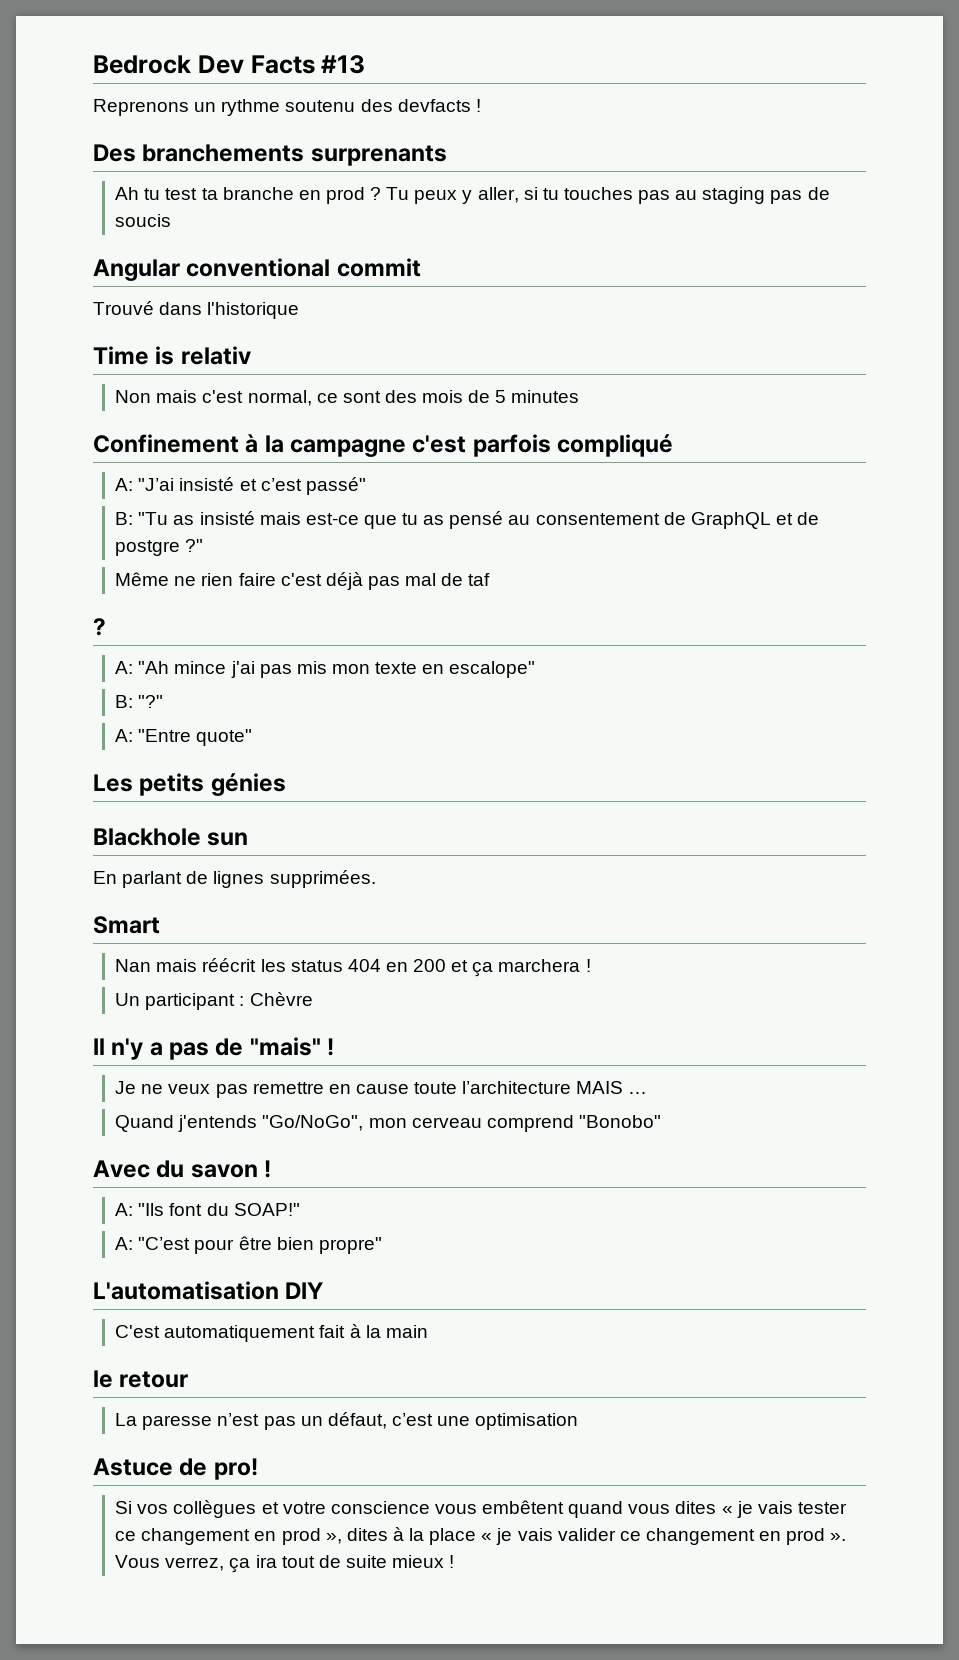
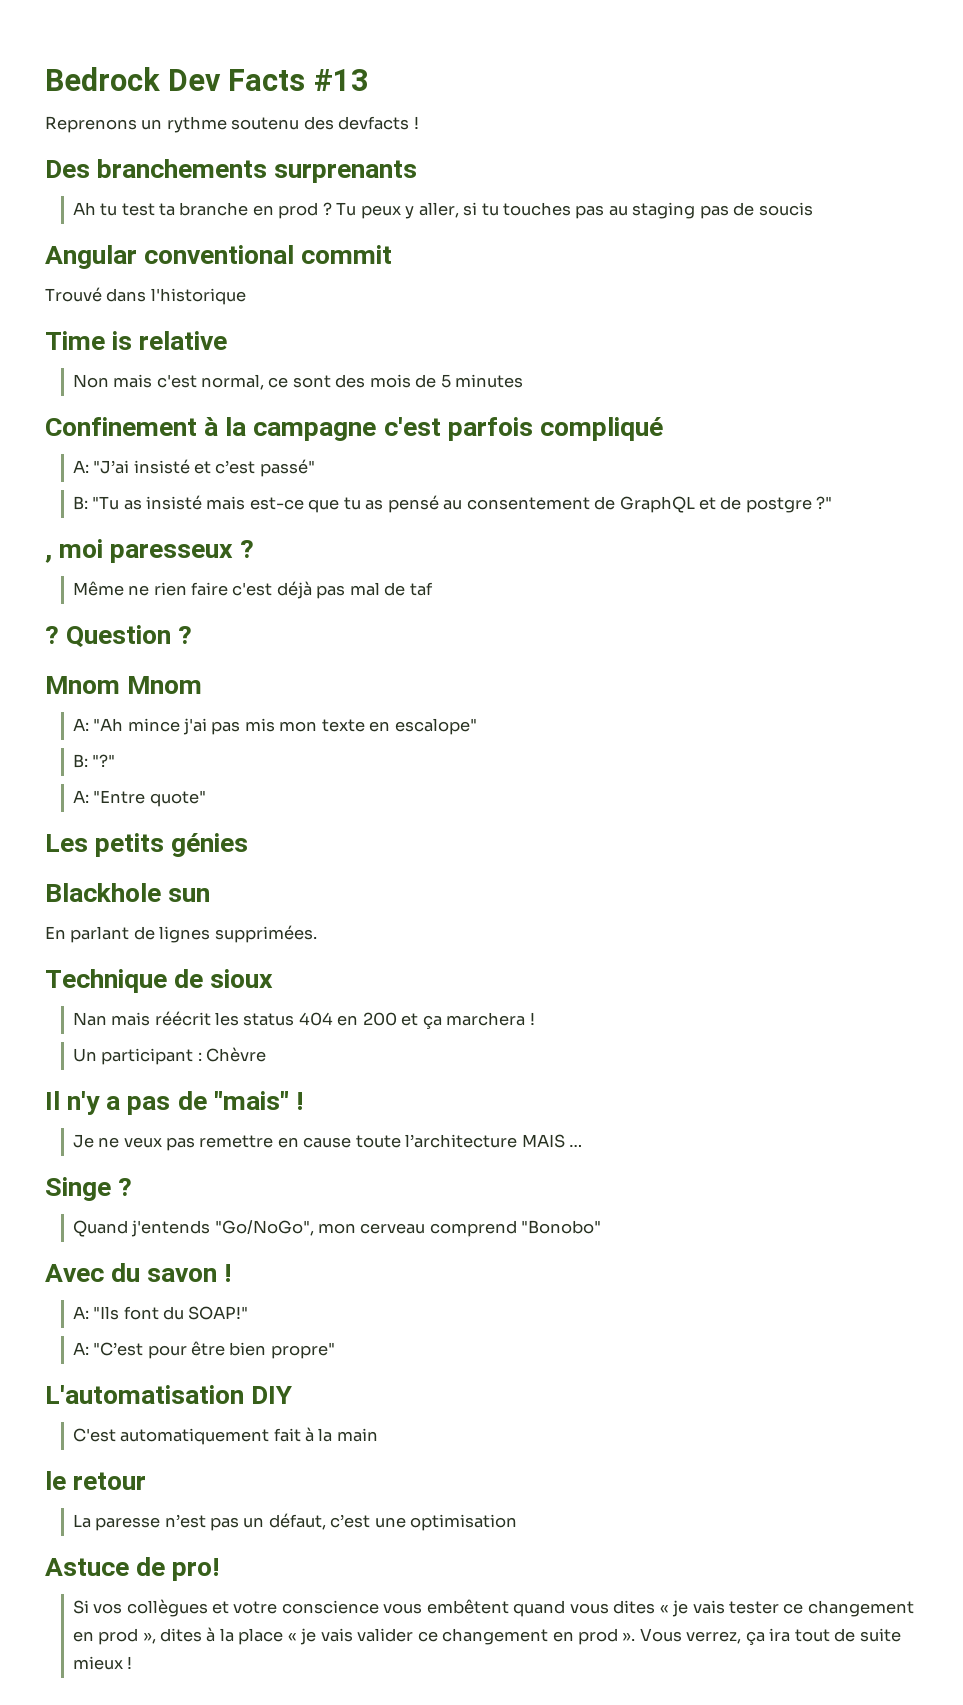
[180,346,251,365] relativ -> [139,331,228,350] relative
(204, 545) none -> [45,539,255,563] // , moi paresseux ?
(106, 627) none -> [66,625,193,648] [45,676,203,694] Question ? // Mnom Mnom
[93,916,160,934] Smart -> [45,969,274,993] Technique de sioux
(648, 1093) none -> [45,1177,133,1201] // Singe ?

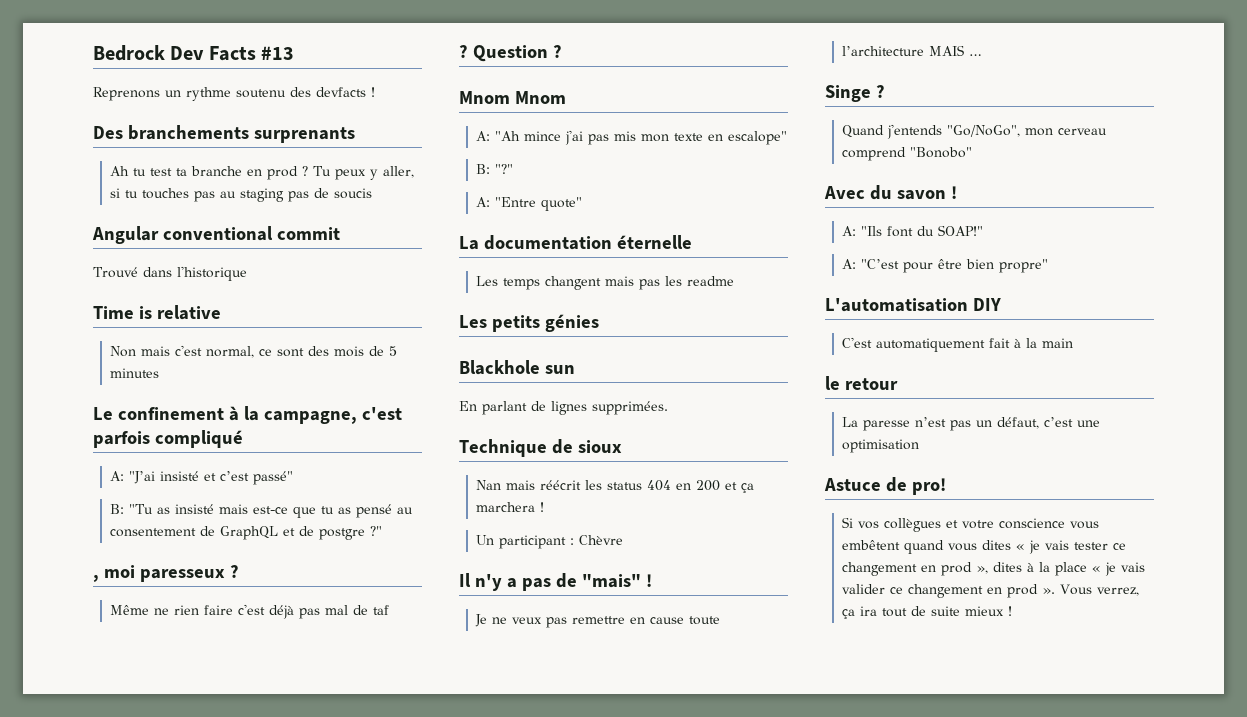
[45,417,377,441] Confinement à la campagne -> [93,406,357,424] Le confinement à la campagne,
(206, 798) none -> [459,235,692,250] [475,276,734,290] // La documentation éternelle // Les temps changent mais pas les readme

